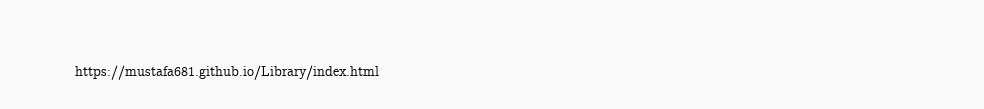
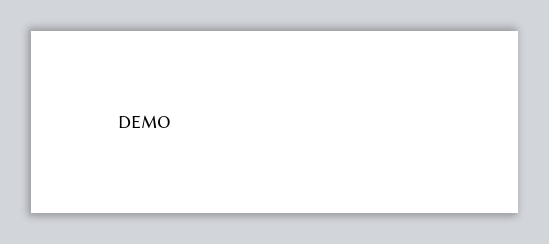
[75,65,379,80] https://mustafa681.github.io/Library/index.html -> [118,115,171,129] DEMO

